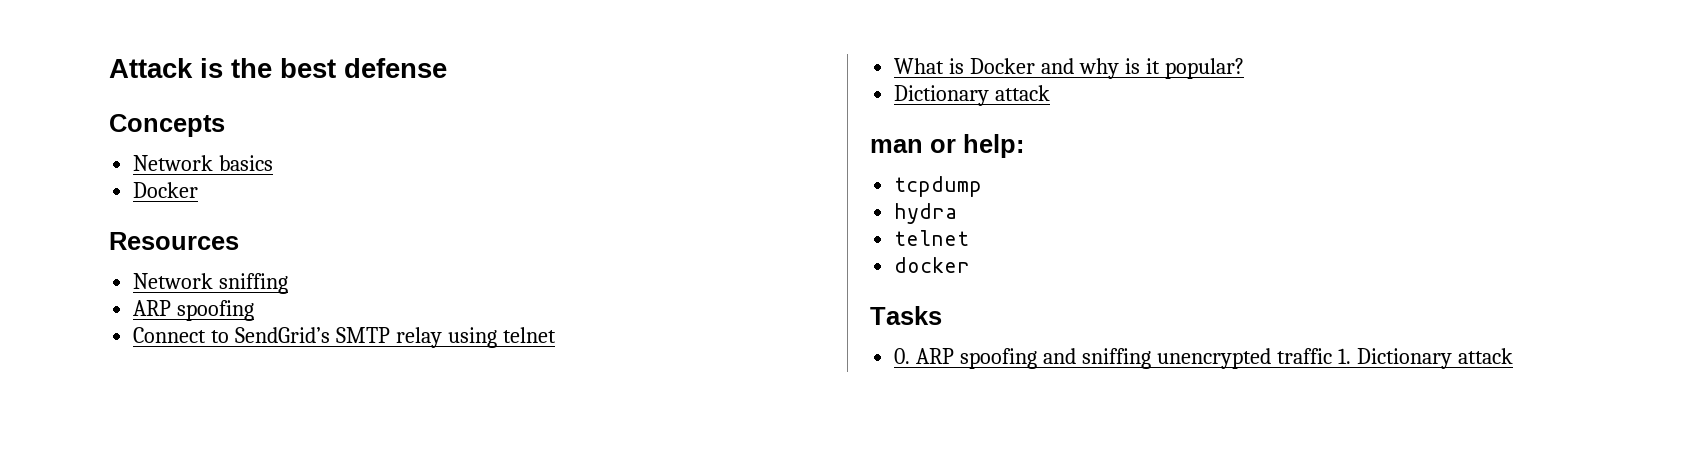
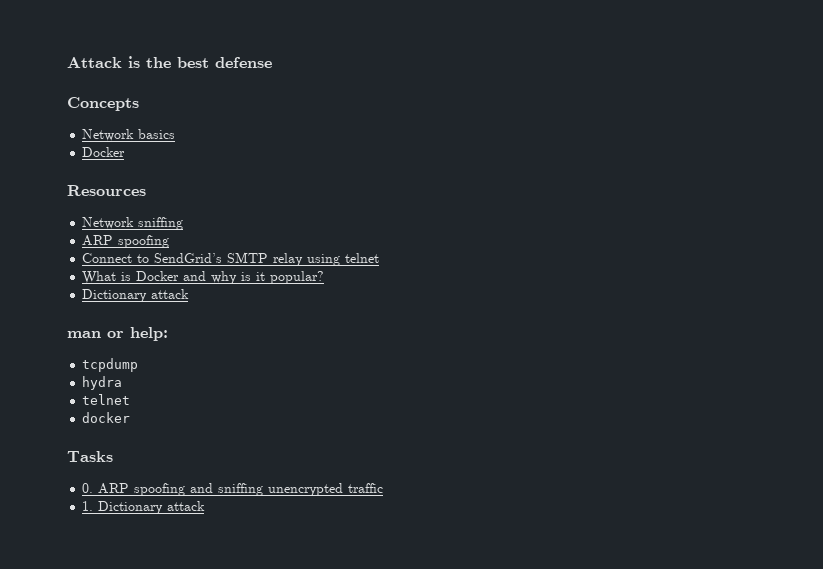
(1332, 356) none -> (384, 488) //

